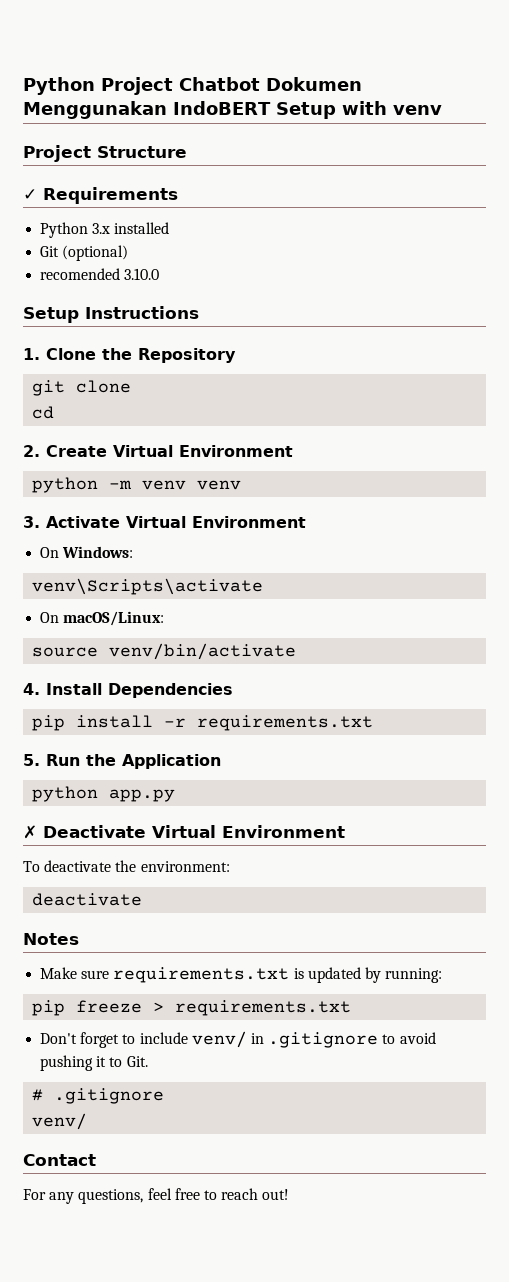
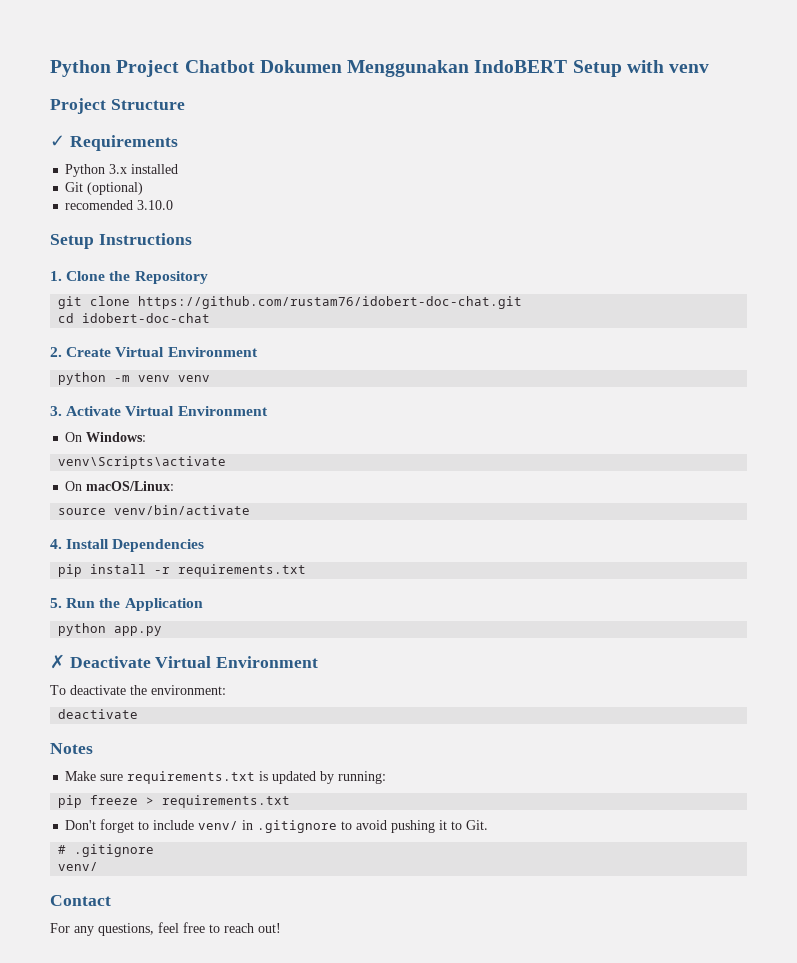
(132, 386) none -> [138,296,523,309] https://github.com/rustam76/idobert-doc-chat.git
(55, 412) none -> [82,313,211,323] idobert-doc-chat

